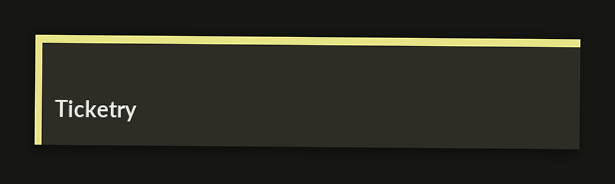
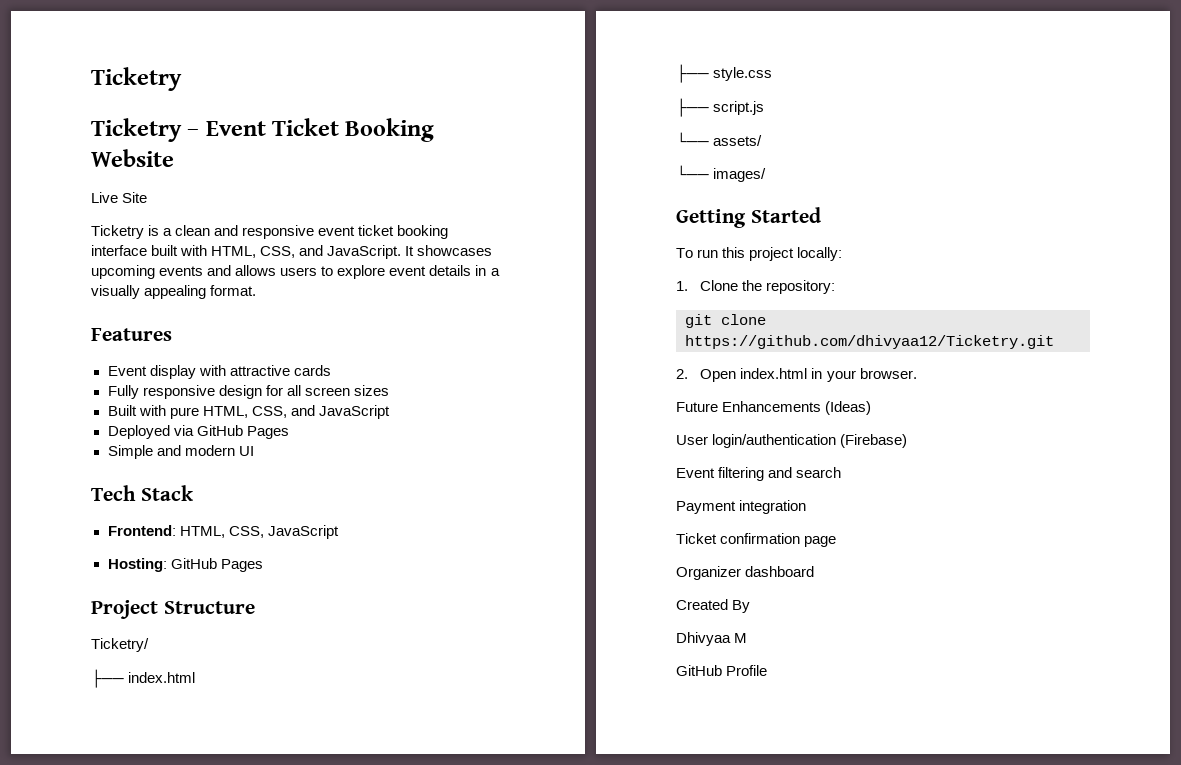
[54,99,137,122] Ticketry -> [91,67,182,91] [91,118,435,142] [91,149,174,167] [91,192,148,203] [91,225,449,239] [91,245,493,259] [91,265,500,279] [91,285,257,299] [91,328,172,341] [107,365,331,379] [107,385,389,399] [107,405,390,419] [107,425,289,439] [107,445,254,459] [91,485,194,501] [107,525,339,539] [107,558,263,572] [91,600,255,619] [91,638,149,652] [91,669,196,688] [676,64,773,83] [676,98,765,117] [676,132,763,146] [676,165,767,182] [676,207,821,228] [676,247,843,261] [676,280,836,294] [685,314,766,328] [685,335,1054,349] [676,368,917,382] [676,401,872,415] [676,434,908,448] [676,467,842,481] [676,500,807,514] [676,533,837,547] [676,566,815,580] [676,599,751,613] [676,632,748,646] [676,665,768,676] Ticketry // Ticketry – Event Ticket Booking Website // Live Site // Ticketry is a clean and responsive event ticket booking interface built with HTML, CSS, and JavaScript. It showcases upcoming events and allows users to explore event details in a visually appealing format. // Features // Event display with attractive cards // Fully responsive design for all screen sizes // Built with pure HTML, CSS, and JavaScript // Deployed via GitHub Pages // Simple and modern UI // Tech Stack // Frontend: HTML, CSS, JavaScript // Hosting: GitHub Pages // Project Structure // Ticketry/ // ├── index.html // ├── style.css // ├── script.js // └── assets/ // └── images/ // Getting Started // To run this project locally: // 1. Clone the repository: // git clone https://github.com/dhivyaa12/Ticketry.git // 2. Open index.html in your browser. // Future Enhancements (Ideas) // User login/authentication (Firebase) // Event filtering and search // Payment integration // Ticket confirmation page // Organizer dashboard // Created By // Dhivyaa M // GitHub Profile

